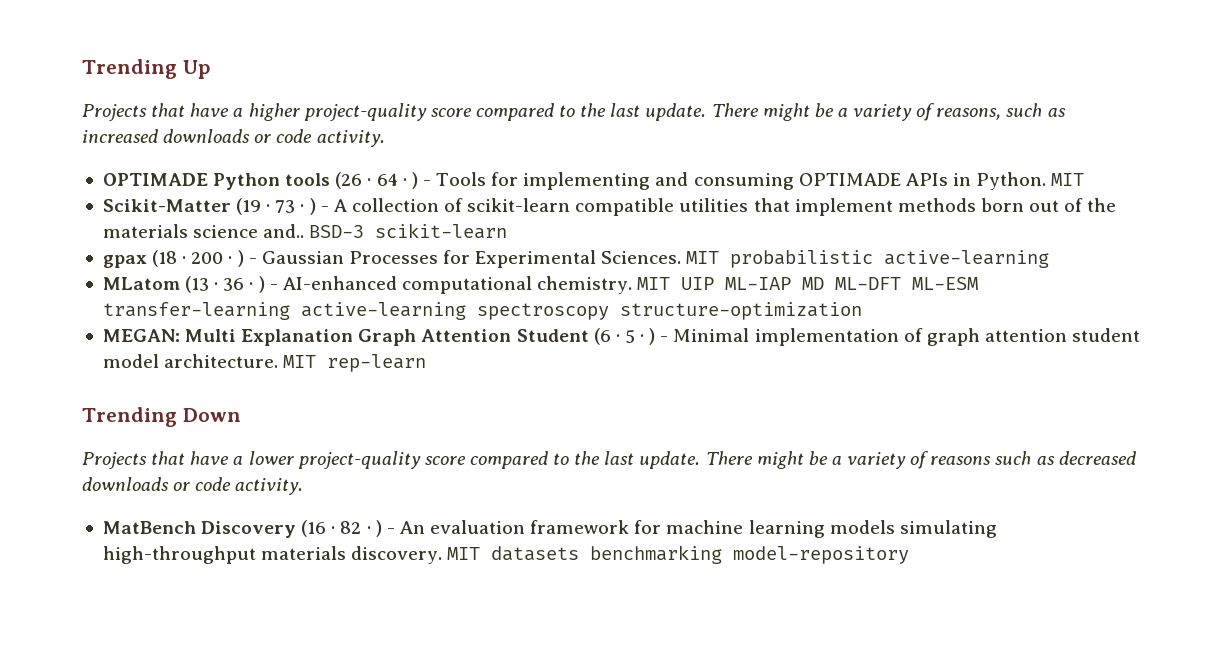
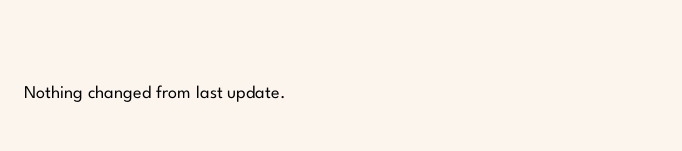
[82,59,211,79] [82,103,1066,121] [82,129,385,147] [102,172,1085,190] [102,198,1117,216] [102,223,508,239] [102,250,1050,268] [102,276,979,294] [102,302,862,320] [102,328,1141,346] [102,354,427,372] [82,407,241,427] [82,451,1136,469] [82,477,304,495] [102,520,997,538] [102,545,910,564] Trending Up // Projects that have a higher project-quality score compared to the last update. There might be a variety of reasons, such as increased downloads or code activity. // OPTIMADE Python tools (26 · 64 · ) - Tools for implementing and consuming OPTIMADE APIs in Python. MIT // Scikit-Matter (19 · 73 · ) - A collection of scikit-learn compatible utilities that implement methods born out of the materials science and.. BSD-3 scikit-learn // gpax (18 · 200 · ) - Gaussian Processes for Experimental Sciences. MIT probabilistic active-learning // MLatom (13 · 36 · ) - AI-enhanced computational chemistry. MIT UIP ML-IAP MD ML-DFT ML-ESM transfer-learning active-learning spectroscopy structure-optimization // MEGAN: Multi Explanation Graph Attention Student (6 · 5 · ) - Minimal implementation of graph attention student model architecture. MIT rep-learn // Trending Down // Projects that have a lower project-quality score compared to the last update. There might be a variety of reasons such as decreased downloads or code activity. // MatBench Discovery (16 · 82 · ) - An evaluation framework for machine learning models simulating high-throughput materials discovery. MIT datasets benchmarking model-repository -> [24,85,287,102] Nothing changed from last update.

